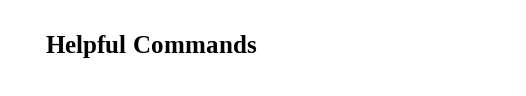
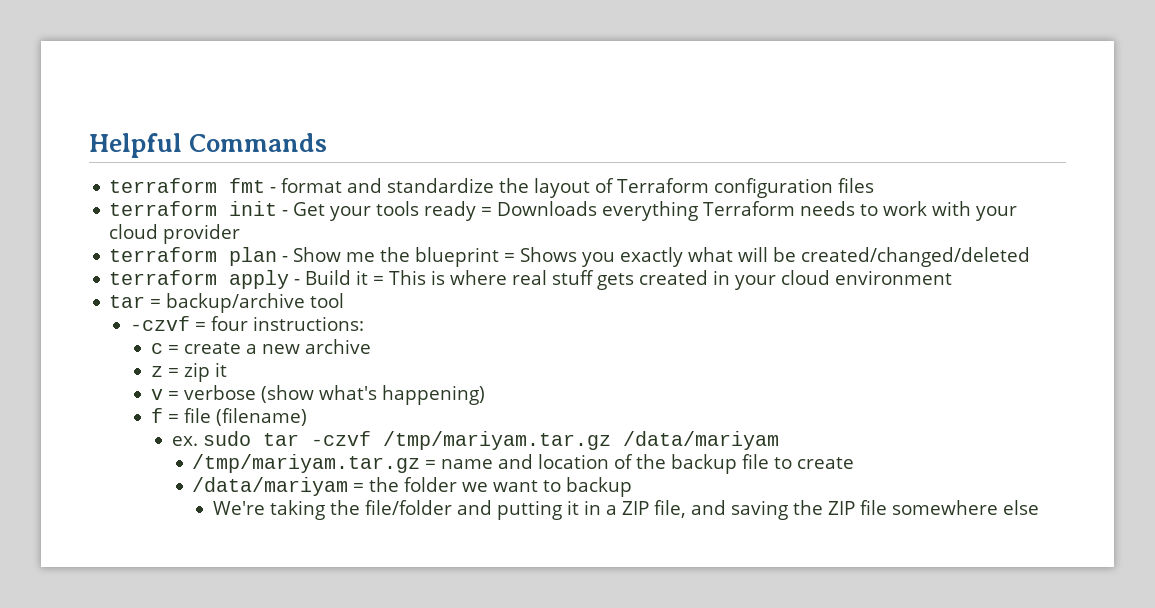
(257, 44) none -> [109,178,875,198] [109,201,1018,221] [109,224,241,244] [109,247,1031,267] [109,270,953,290] [109,293,345,313] [130,316,365,331] [150,339,371,354] [150,362,227,382] [150,385,485,405] [150,408,307,426] [171,431,779,450] [192,454,855,474] [192,477,633,497] [213,500,1040,520] // terraform fmt - format and standardize the layout of Terraform configuration files // terraform init - Get your tools ready = Downloads everything Terraform needs to work with your cloud provider // terraform plan - Show me the blueprint = Shows you exactly what will be created/changed/deleted // terraform apply - Build it = This is where real stuff gets created in your cloud environment // tar = backup/archive tool // -czvf = four instructions: // c = create a new archive // z = zip it // v = verbose (show what's happening) // f = file (filename) // ex. sudo tar -czvf /tmp/mariyam.tar.gz /data/mariyam // /tmp/mariyam.tar.gz = name and location of the backup file to create // /data/mariyam = the folder we want to backup // We're taking the file/folder and putting it in a ZIP file, and saving the ZIP file somewhere else

